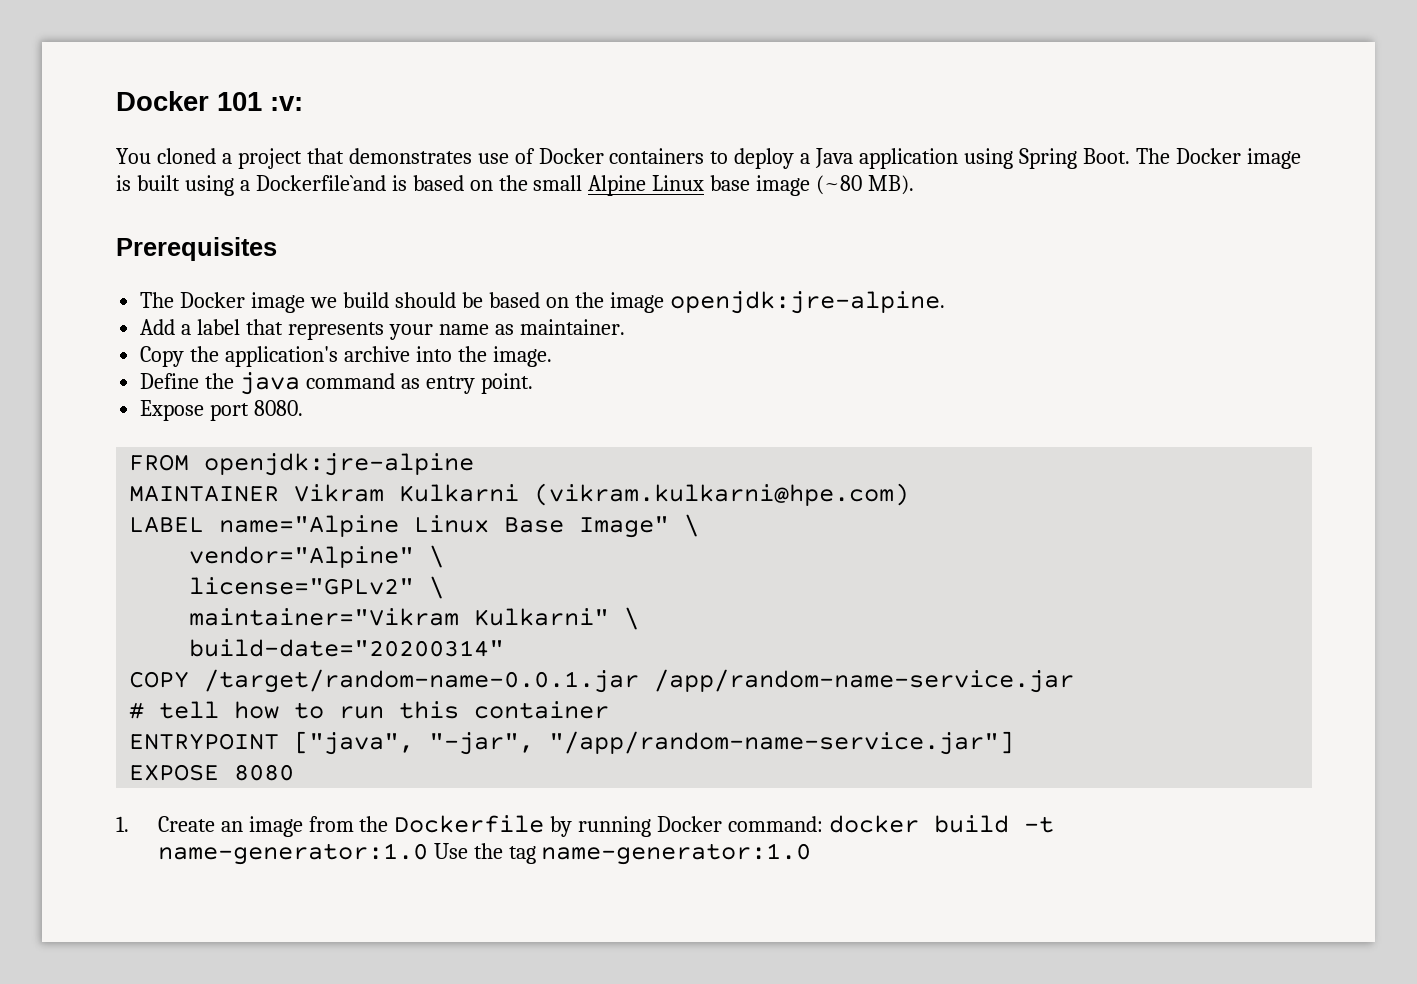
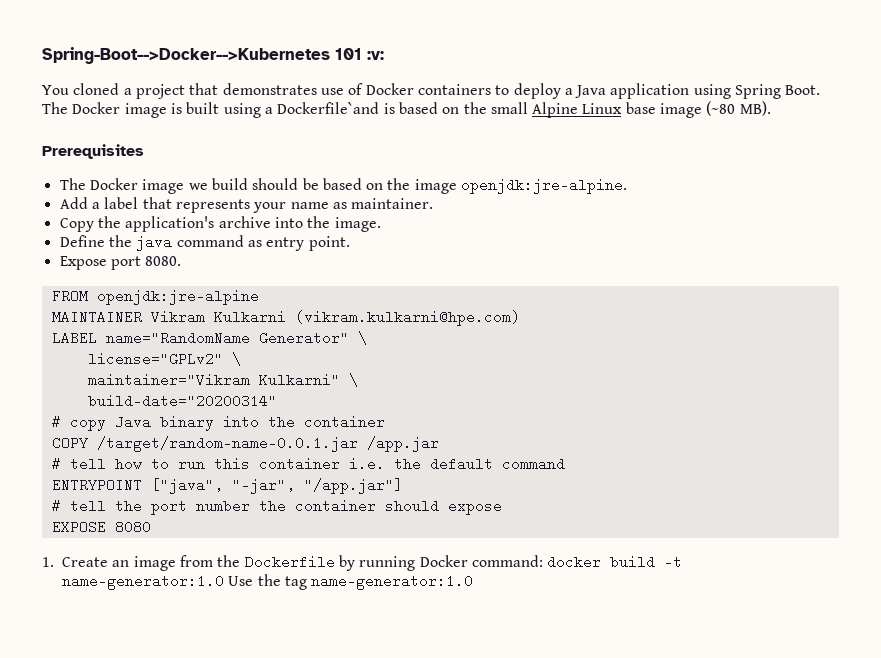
[116,91,209,111] Docker -> [42,47,330,64] Spring-Boot-->Docker-->Kubernetes
[219,514,700,538] [189,546,415,568] name="Alpine Linux Base Image" \ // vendor="Alpine" -> [105,331,349,345] name="RandomName Generator"
(505, 648) none -> [51,415,385,431] // # copy Java binary into the container
[654,669,1075,693] /app/random-name-service.jar -> [366,436,439,452] /app.jar
(610, 710) none -> [348,457,565,471] i.e. the default command
[549,731,1015,755] "/app/random-name-service.jar"] -> [303,478,403,494] [51,499,502,515] "/app.jar"] // # tell the port number the container should expose

